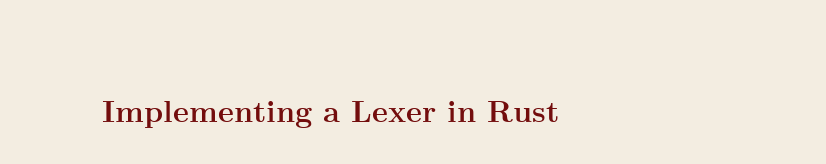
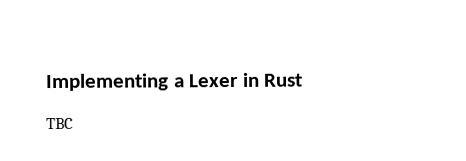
(559, 111) none -> [46,117,73,130] // TBC

